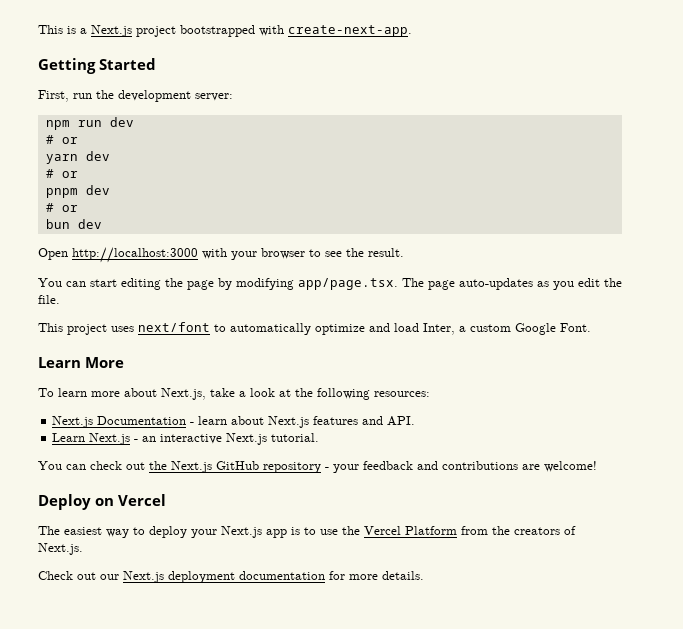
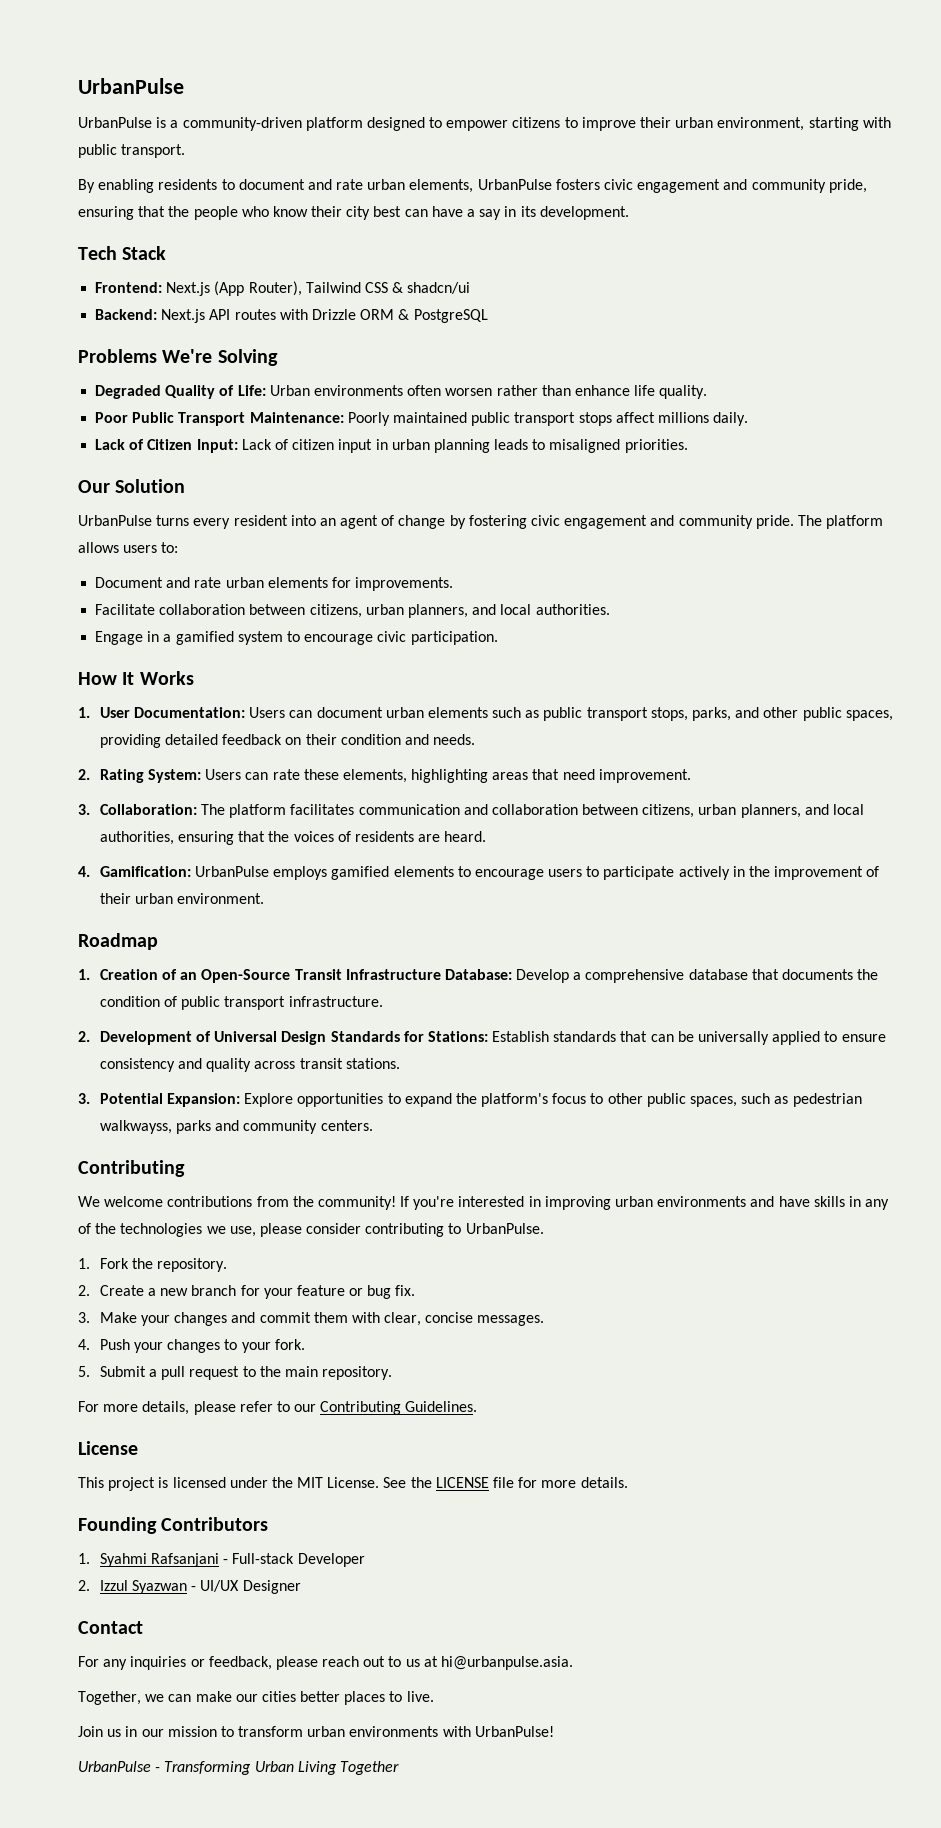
[38,25,412,37] [38,58,156,74] [38,90,233,102] [45,117,134,130] [45,135,78,144] [45,151,110,164] [45,169,78,178] [45,185,110,198] [45,203,78,212] [45,219,102,229] [38,247,404,263] [38,278,622,290] [38,295,60,304] [38,322,591,335] [38,357,124,368] [38,388,430,400] [52,416,416,428] [52,433,320,445] [38,461,597,473] [38,494,166,510] [38,526,576,538] [38,543,83,555] [38,571,424,583] This is a Next.js project bootstrapped with create-next-app. // Getting Started // First, run the development server: // npm run dev // # or // yarn dev // # or // pnpm dev // # or // bun dev // Open http://localhost:3000 with your browser to see the result. // You can start editing the page by modifying app/page.tsx. The page auto-updates as you edit the file. // This project uses next/font to automatically optimize and load Inter, a custom Google Font. // Learn More // To learn more about Next.js, take a look at the following resources: // Next.js Documentation - learn about Next.js features and API. // Learn Next.js - an interactive Next.js tutorial. // You can check out the Next.js GitHub repository - your feedback and contributions are welcome! // Deploy on Vercel // The easiest way to deploy your Next.js app is to use the Vercel Platform from the creators of Next.js. // Check out our Next.js deployment documentation for more details. -> [78,78,184,94] [78,117,891,131] [78,144,186,158] [78,179,867,193] [78,206,629,220] [78,246,167,260] [95,281,471,296] [95,309,488,323] [78,349,278,366] [95,385,708,399] [95,412,749,426] [95,439,688,453] [78,479,186,493] [78,515,884,529] [78,542,179,553] [95,577,454,591] [95,604,610,618] [95,631,498,645] [78,671,194,685] [78,707,893,721] [99,734,476,748] [78,769,691,783] [78,804,864,818] [99,831,487,845] [78,866,880,880] [99,893,265,904] [78,933,158,950] [78,969,879,983] [99,996,383,1010] [78,1031,886,1045] [99,1058,400,1072] [78,1093,862,1107] [99,1120,373,1134] [78,1160,185,1177] [78,1196,890,1210] [78,1223,544,1237] [78,1258,228,1272] [78,1285,416,1299] [78,1312,545,1326] [78,1339,305,1353] [78,1366,393,1380] [78,1401,478,1415] [78,1441,138,1455] [78,1477,628,1491] [78,1517,269,1534] [78,1553,365,1567] [78,1580,301,1594] [78,1621,143,1634] [78,1656,574,1670] [78,1691,434,1705] [78,1726,554,1737] [78,1761,399,1775] UrbanPulse // UrbanPulse is a community-driven platform designed to empower citizens to improve their urban environment, starting with public transport. // By enabling residents to document and rate urban elements, UrbanPulse fosters civic engagement and community pride, ensuring that the people who know their city best can have a say in its development. // Tech Stack // Frontend: Next.js (App Router), Tailwind CSS & shadcn/ui // Backend: Next.js API routes with Drizzle ORM & PostgreSQL // Problems We're Solving // Degraded Quality of Life: Urban environments often worsen rather than enhance life quality. // Poor Public Transport Maintenance: Poorly maintained public transport stops affect millions daily. // Lack of Citizen Input: Lack of citizen input in urban planning leads to misaligned priorities. // Our Solution // UrbanPulse turns every resident into an agent of change by fostering civic engagement and community pride. The platform allows users to: // Document and rate urban elements for improvements. // Facilitate collaboration between citizens, urban planners, and local authorities. // Engage in a gamified system to encourage civic participation. // How It Works // 1. User Documentation: Users can document urban elements such as public transport stops, parks, and other public spaces, providing detailed feedback on their condition and needs. // 2. Rating System: Users can rate these elements, highlighting areas that need improvement. // 3. Collaboration: The platform facilitates communication and collaboration between citizens, urban planners, and local authorities, ensuring that the voices of residents are heard. // 4. Gamification: UrbanPulse employs gamified elements to encourage users to participate actively in the improvement of their urban environment. // Roadmap // 1. Creation of an Open-Source Transit Infrastructure Database: Develop a comprehensive database that documents the condition of public transport infrastructure. // 2. Development of Universal Design Standards for Stations: Establish standards that can be universally applied to ensure consistency and quality across transit stations. // 3. Potential Expansion: Explore opportunities to expand the platform's focus to other public spaces, such as pedestrian walkwayss, parks and community centers. // Contributing // We welcome contributions from the community! If you're interested in improving urban environments and have skills in any of the technologies we use, please consider contributing to UrbanPulse. // 1. Fork the repository. // 2. Create a new branch for your feature or bug fix. // 3. Make your changes and commit them with clear, concise messages. // 4. Push your changes to your fork. // 5. Submit a pull request to the main repository. // For more details, please refer to our Contributing Guidelines. // License // This project is licensed under the MIT License. See the LICENSE file for more details. // Founding Contributors // 1. Syahmi Rafsanjani - Full-stack Developer // 2. Izzul Syazwan - UI/UX Designer // Contact // For any inquiries or feedback, please reach out to us at hi@urbanpulse.asia. // Together, we can make our cities better places to live. // Join us in our mission to transform urban environments with UrbanPulse! // UrbanPulse - Transforming Urban Living Together

